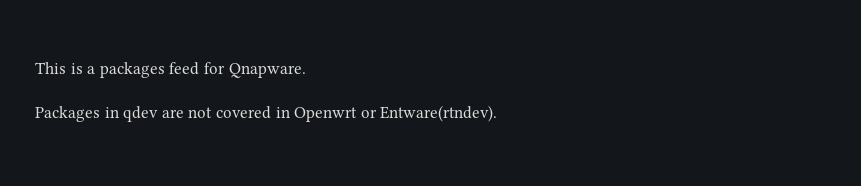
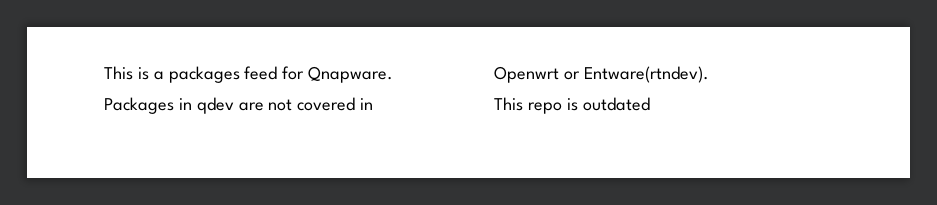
(498, 113) none -> [494,97,650,114] // This repo is outdated

